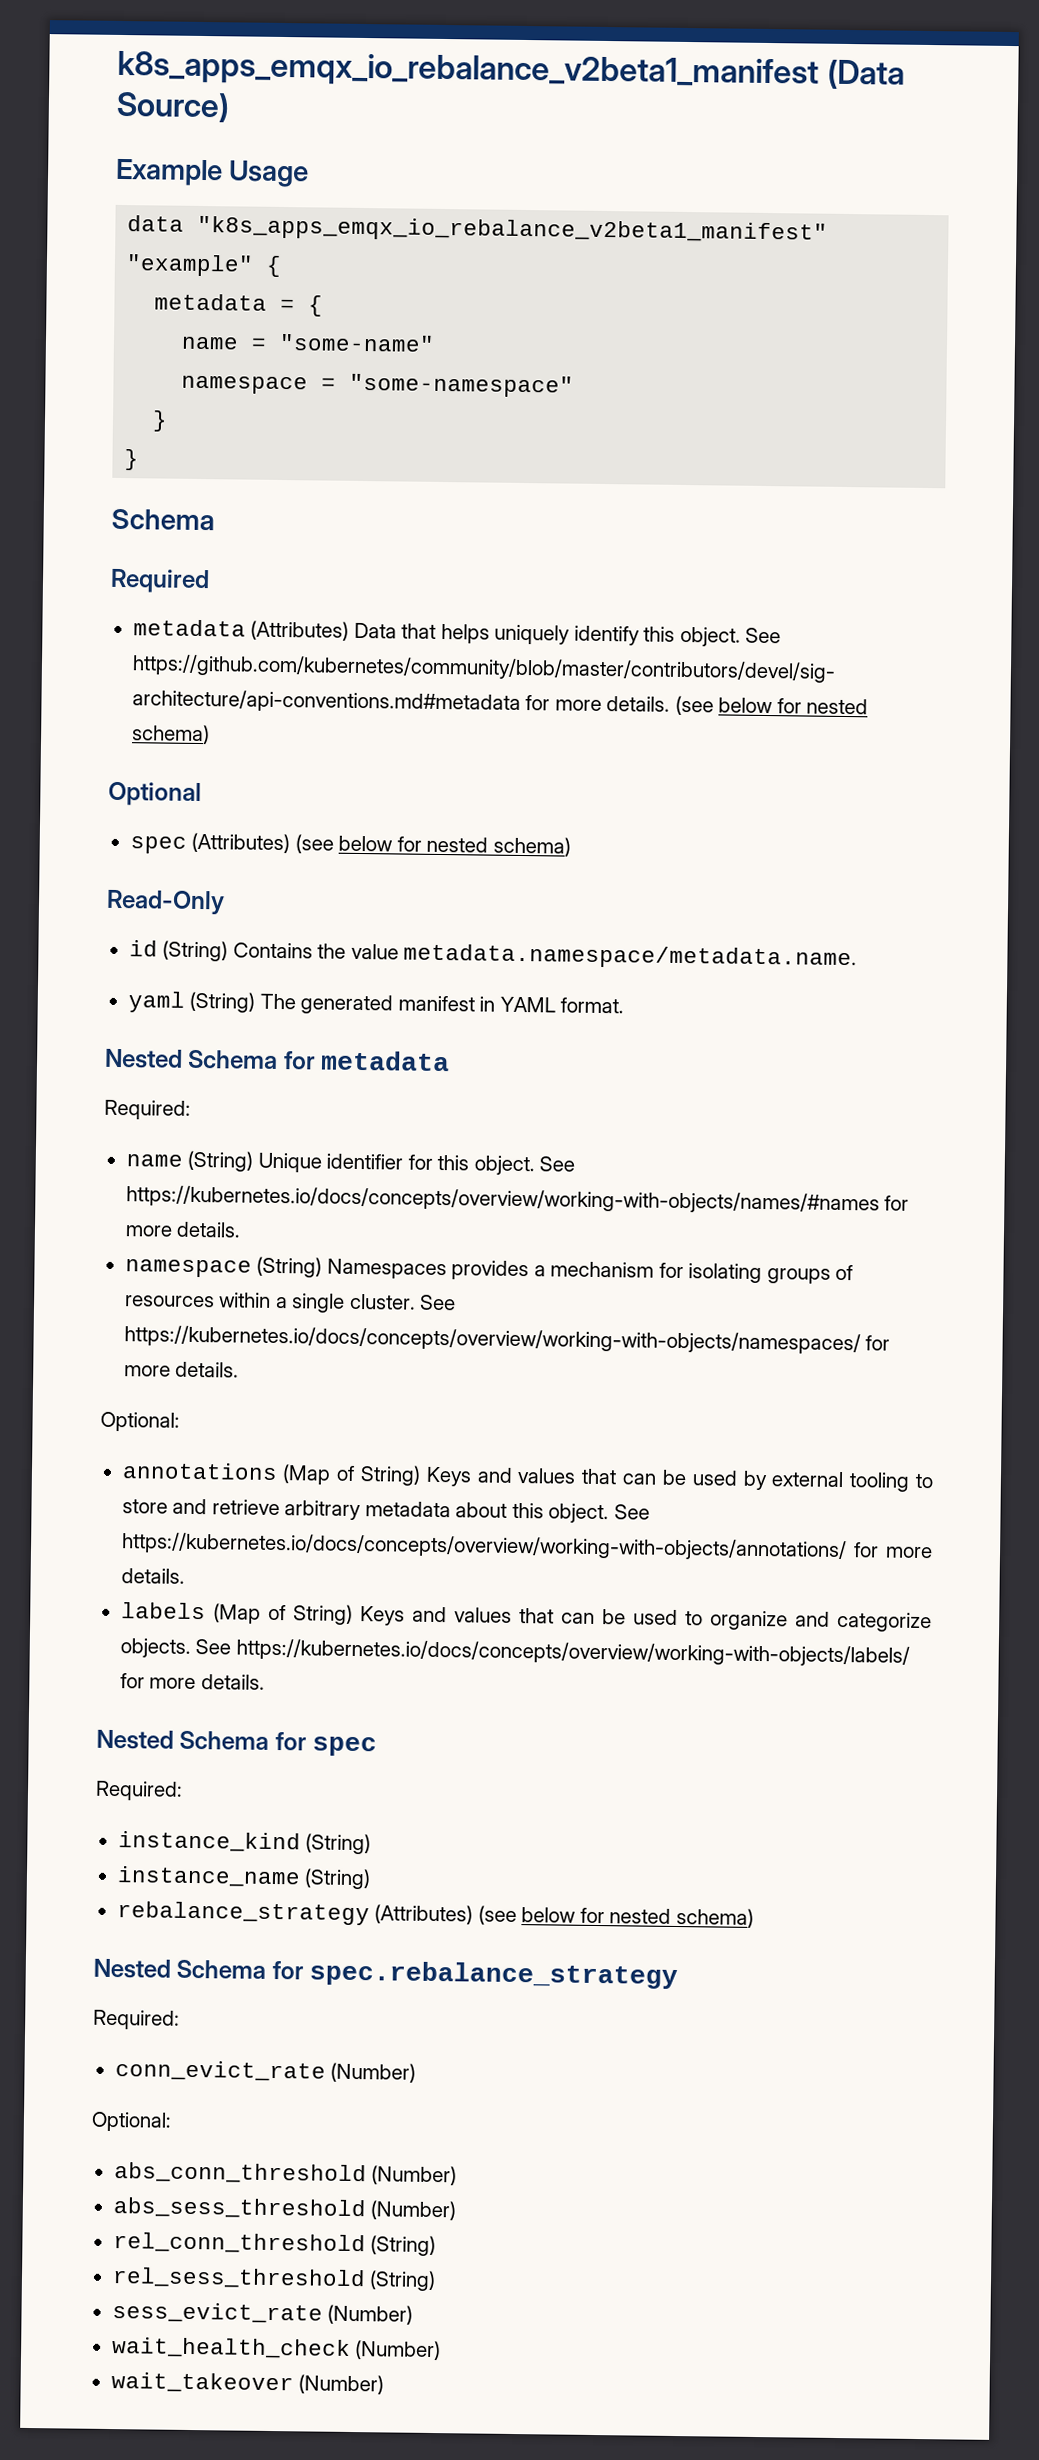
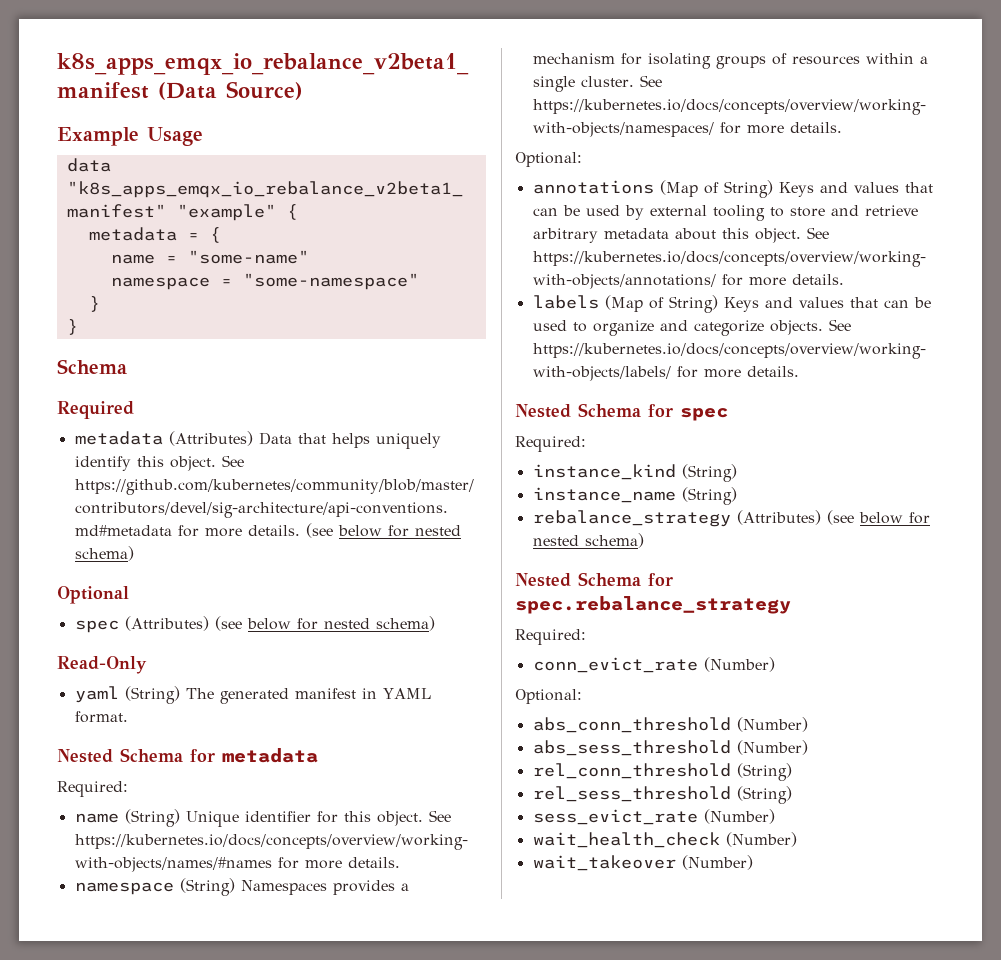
[128,940,858,971] // id (String) Contains the value metadata.namespace/metadata.name. -> (147, 665) none

